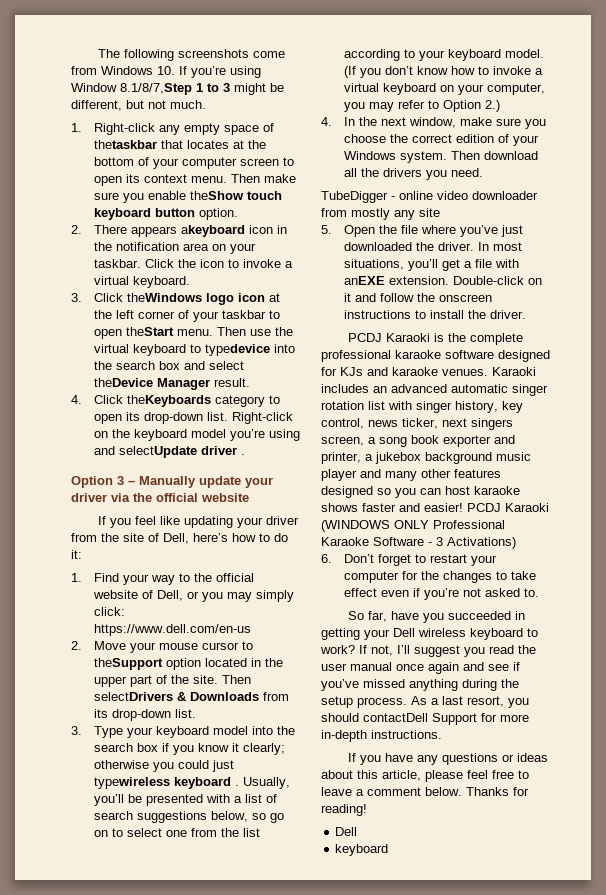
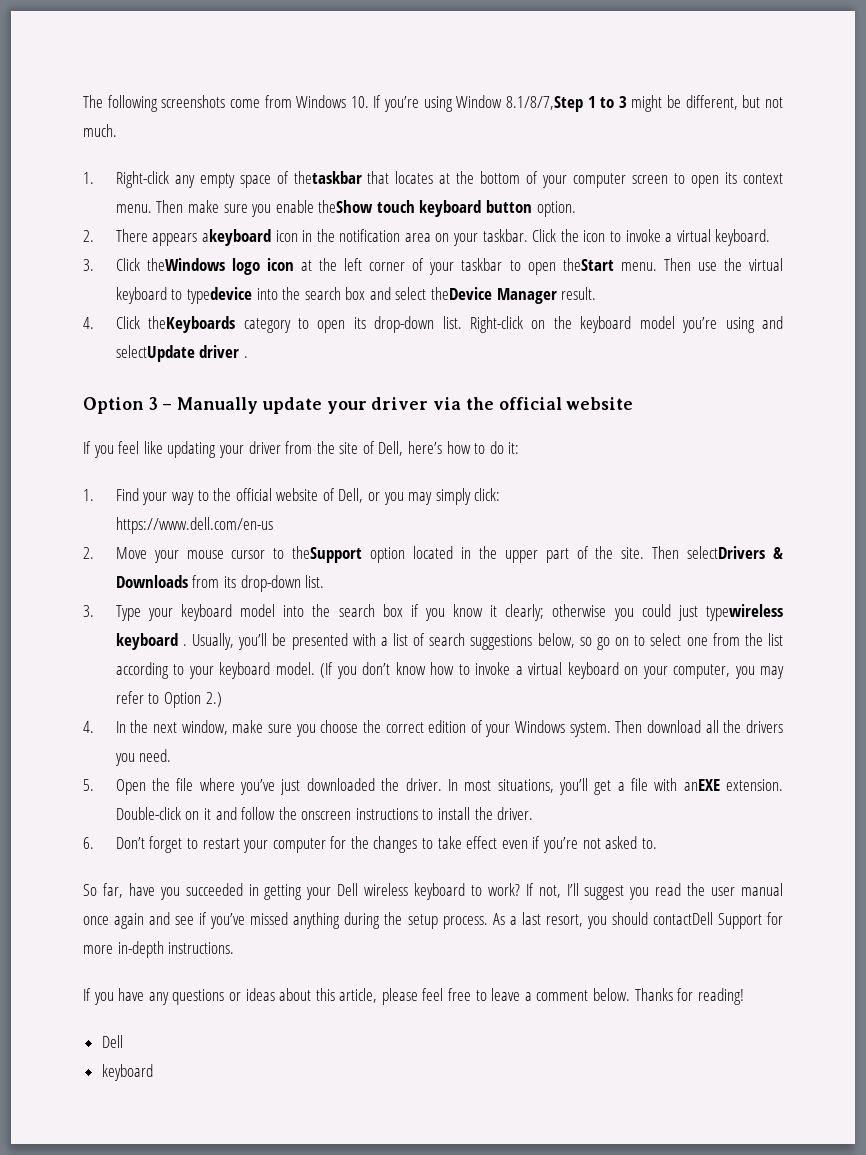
[321,191,538,203] [321,208,440,220] // TubeDigger - online video downloader from mostly any site -> (172, 755) none
[347,333,523,345] [321,350,550,362] [321,367,536,376] [321,384,548,396] [321,401,523,413] [321,418,513,430] [321,435,515,447] [321,452,531,464] [321,469,501,481] [321,486,520,498] [321,503,549,512] [321,520,505,532] [321,537,516,549] // PCDJ Karaoki is the complete professional karaoke software designed for KJs and karaoke venues. Karaoki includes an advanced automatic singer rotation list with singer history, key control, news ticker, next singers screen, a song book exporter and printer, a jukebox background music player and many other features designed so you can host karaoke shows faster and easier! PCDJ Karaoki (WINDOWS ONLY Professional Karaoke Software - 3 Activations) -> (534, 813) none

